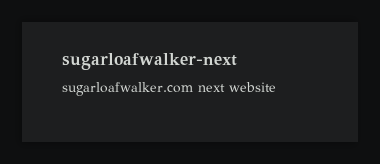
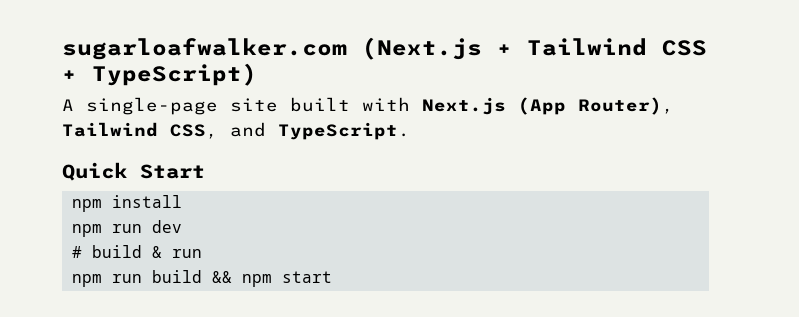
[62,53,237,70] [62,82,276,96] sugarloafwalker-next // sugarloafwalker.com next website -> [62,37,707,60] [62,63,257,86] [62,97,674,115] [62,122,410,140] [62,162,205,181] [71,195,182,212] [71,220,182,237] [71,245,202,258] [71,270,332,287] sugarloafwalker.com (Next.js + Tailwind CSS + TypeScript) // A single-page site built with Next.js (App Router), Tailwind CSS, and TypeScript. // Quick Start // npm install // npm run dev // # build & run // npm run build && npm start

